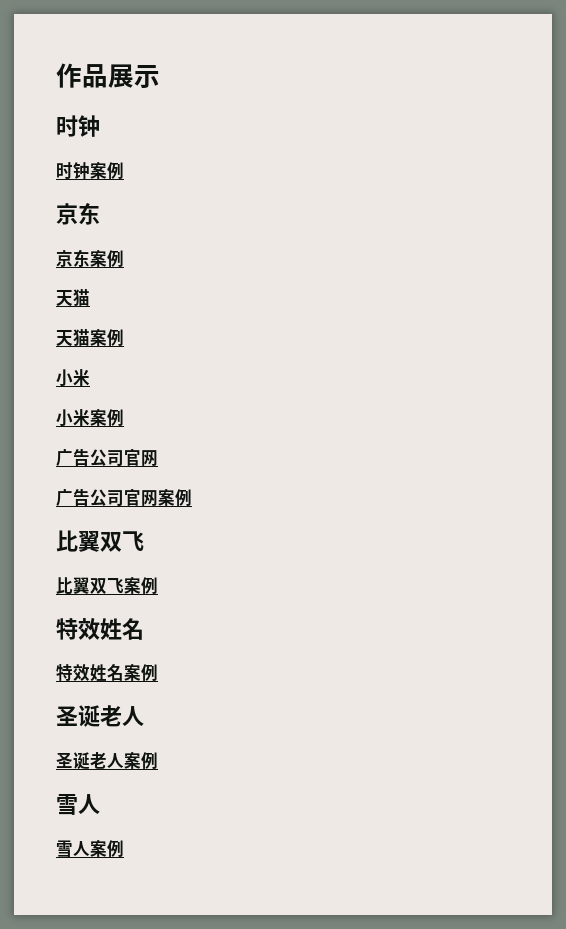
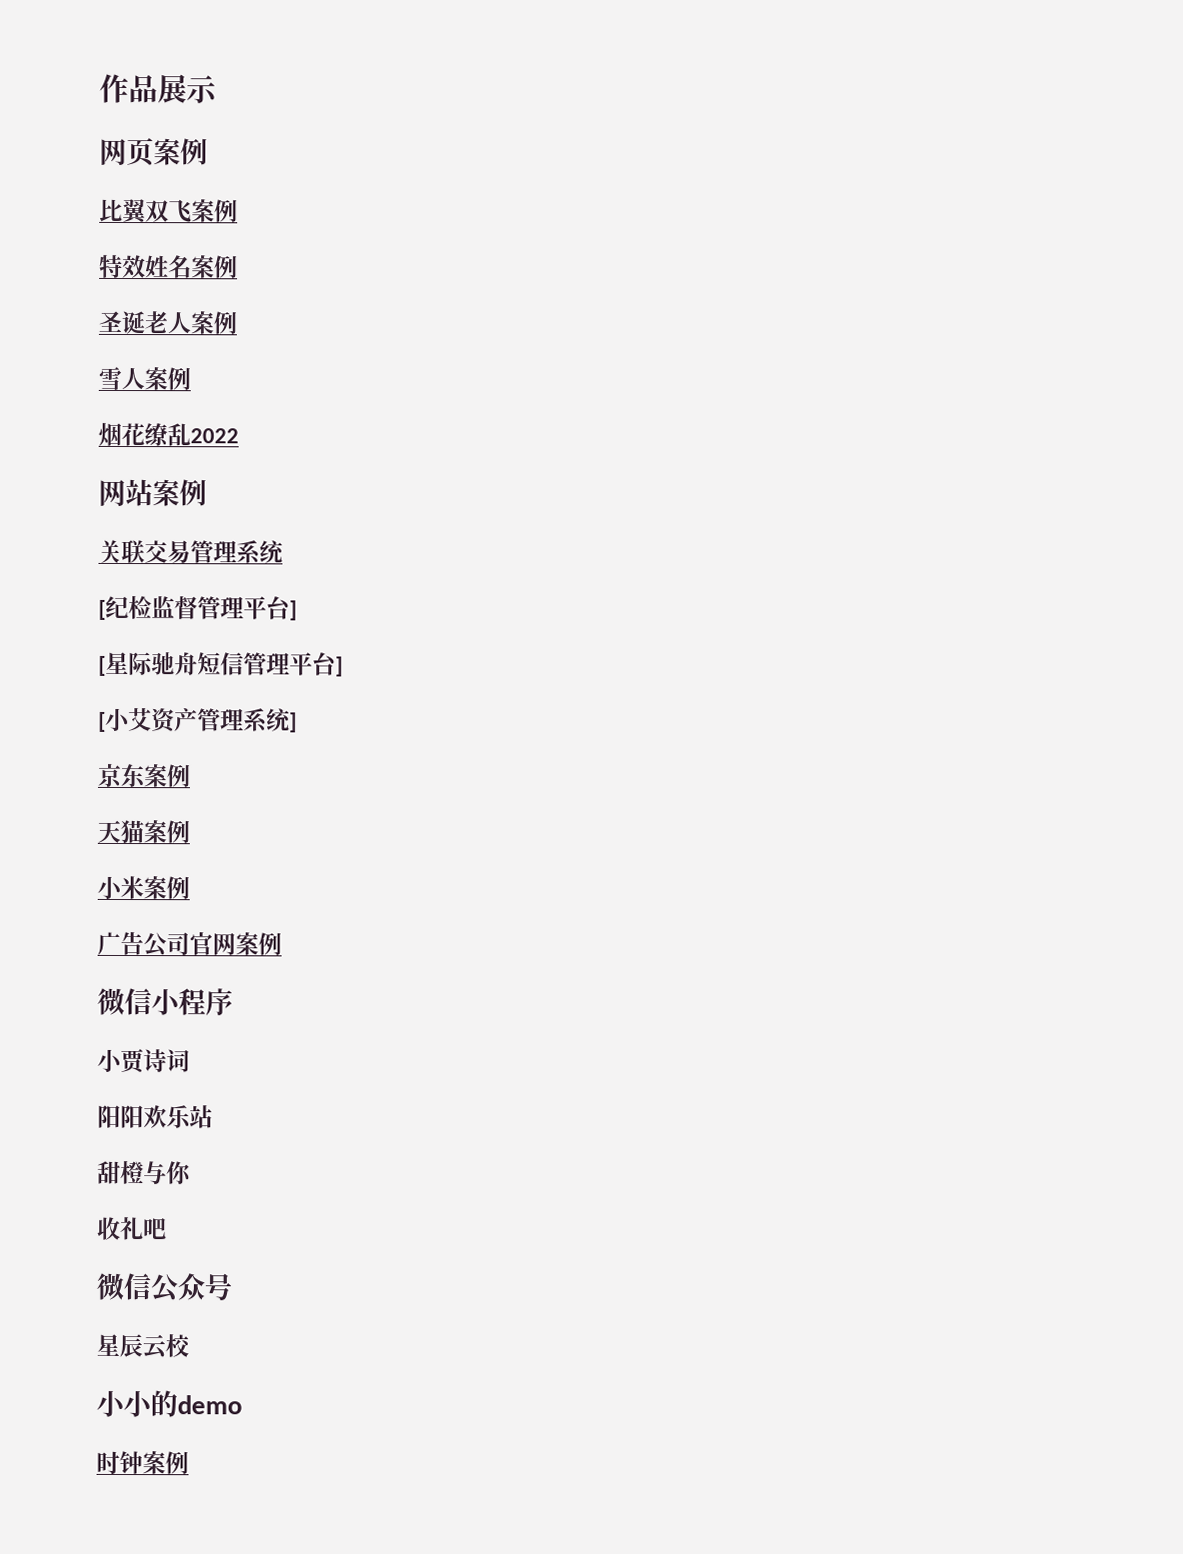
[56,115,100,137] [56,162,124,179] [56,202,100,225] 时钟 // 时钟案例 // 京东 -> [99,138,208,167] [99,198,238,225] [99,254,238,279] [98,310,237,335] [98,366,191,391] [97,422,239,447] [98,479,207,507] [98,539,285,565] [98,595,297,621] [98,651,343,677] [98,708,297,734] 网页案例 // 比翼双飞案例 // 特效姓名案例 // 圣诞老人案例 // 雪人案例 // 烟花缭乱2022 // 网站案例 // 关联交易管理系统 // [纪检监督管理平台] // [星际驰舟短信管理平台] // [小艾资产管理系统]
[56,329,90,346] // 天猫 -> (144, 832) none
[56,409,90,427] // 小米 -> (144, 888) none
[56,489,192,507] [56,530,144,552] [56,577,158,594] [56,617,144,640] [56,664,158,682] [56,705,144,727] [56,752,158,770] [56,794,100,815] [56,840,90,858] // 广告公司官网案例 // 比翼双飞 // 比翼双飞案例 // 特效姓名 // 特效姓名案例 // 圣诞老人 // 圣诞老人案例 // 雪人 // 雪人 -> [235,932,282,956] [97,987,233,1016] [97,1049,190,1074] [97,1104,213,1129] [97,1160,192,1185] [97,1216,167,1241] [96,1272,232,1303] [96,1333,190,1360] [96,1390,243,1418] [96,1450,143,1475] 案例 // 微信小程序 // 小贾诗词 // 阳阳欢乐站 // 甜橙与你 // 收礼吧 // 微信公众号 // 星辰云校 // 小小的demo // 时钟

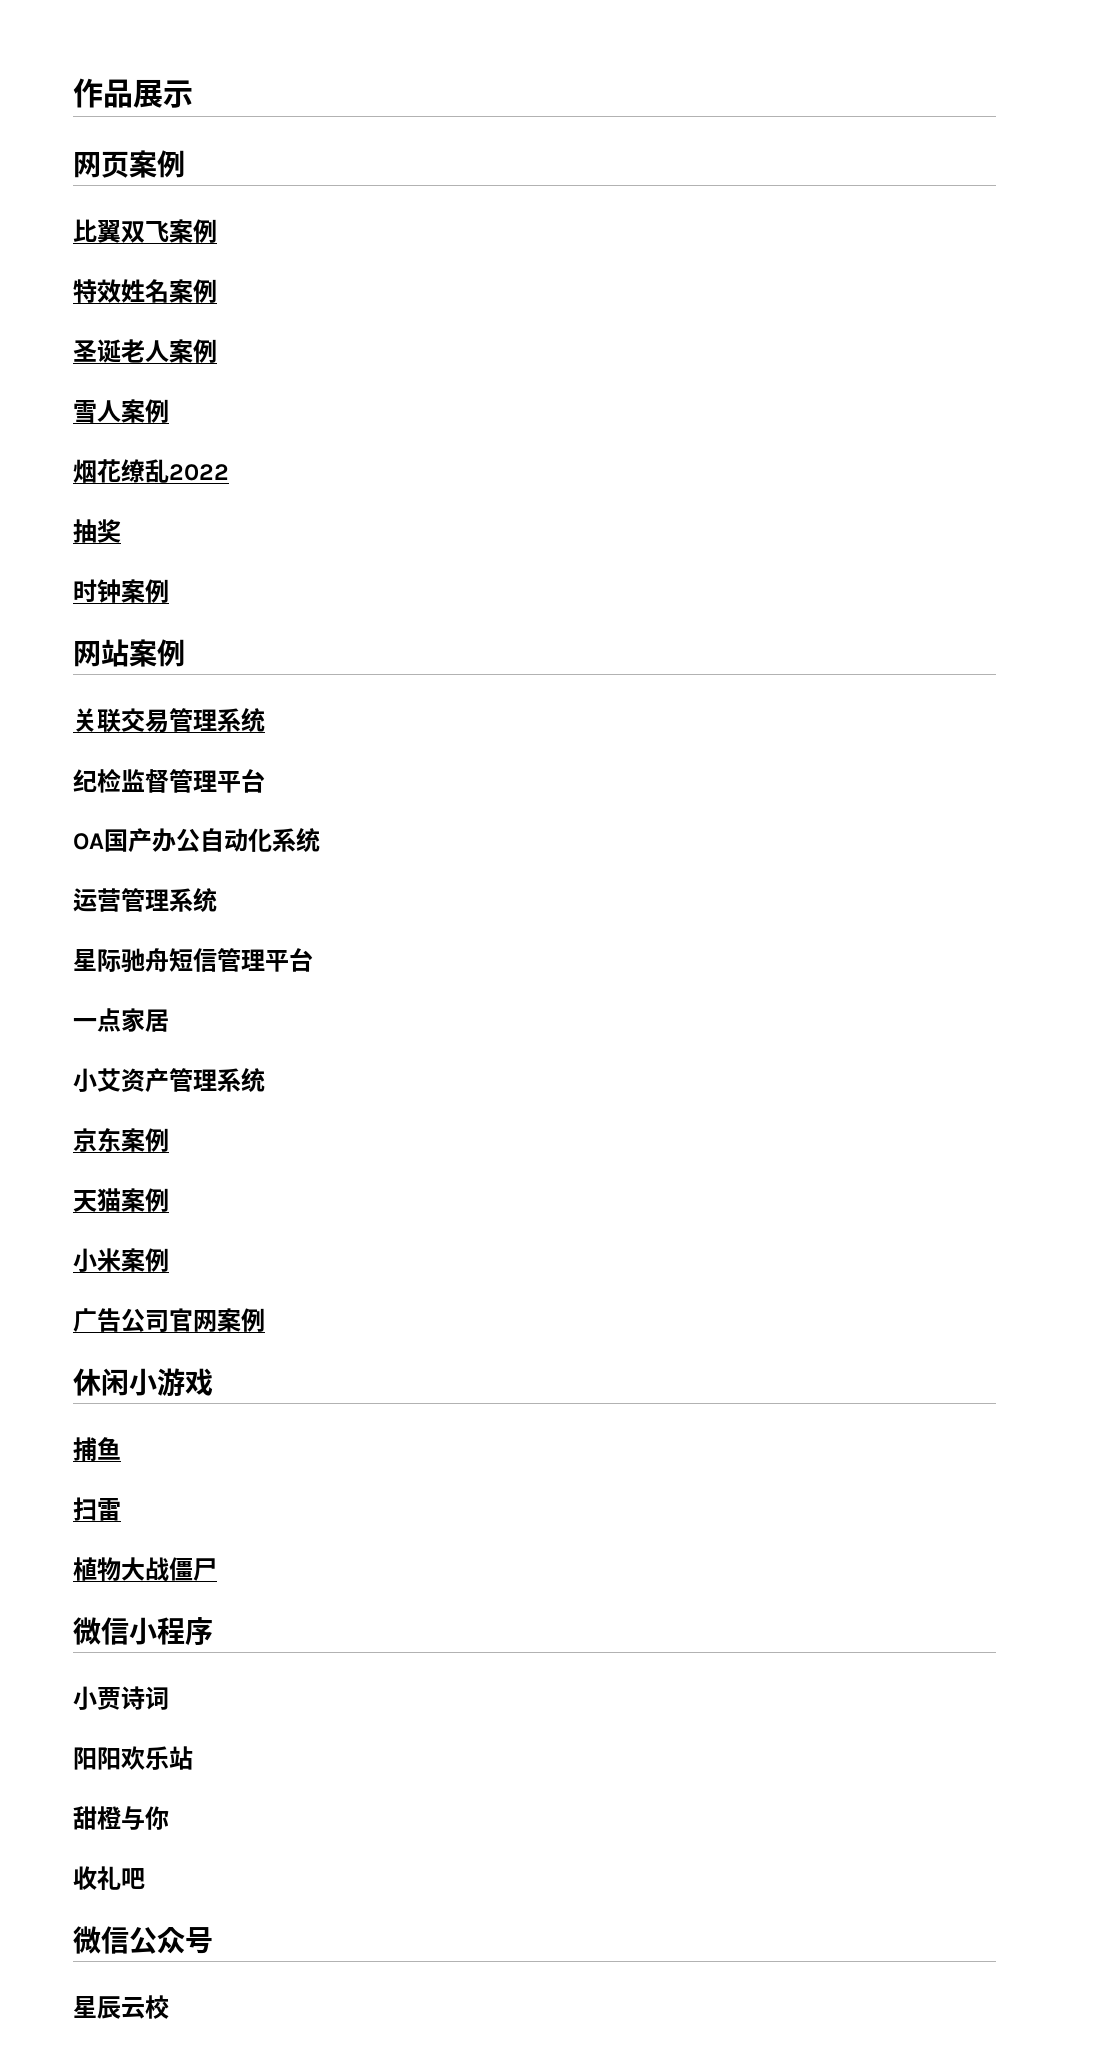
(239, 436) none -> [73,519,121,543] [73,579,169,603] // 抽奖 // 时钟案例
[98,599,106,620] [ -> (265, 720) none
[289,600,297,621] [98,655,106,676] ] // [ -> [73,828,320,853] [73,888,217,912] // OA国产办公自动化系统 // 运营管理系统 //
[335,656,343,677] [98,711,106,732] ] // [ -> [73,1008,169,1032] // 一点家居 //
[289,712,297,733] ] -> (265, 1080) none
(282, 944) none -> [73,1368,213,1396] [73,1437,121,1462] [73,1497,121,1521] [73,1557,217,1582] // 休闲小游戏 // 捕鱼 // 扫雷 // 植物大战僵尸
[96,1390,243,1418] [96,1450,189,1475] // 小小的demo // 时钟案例 -> (169, 2007) none

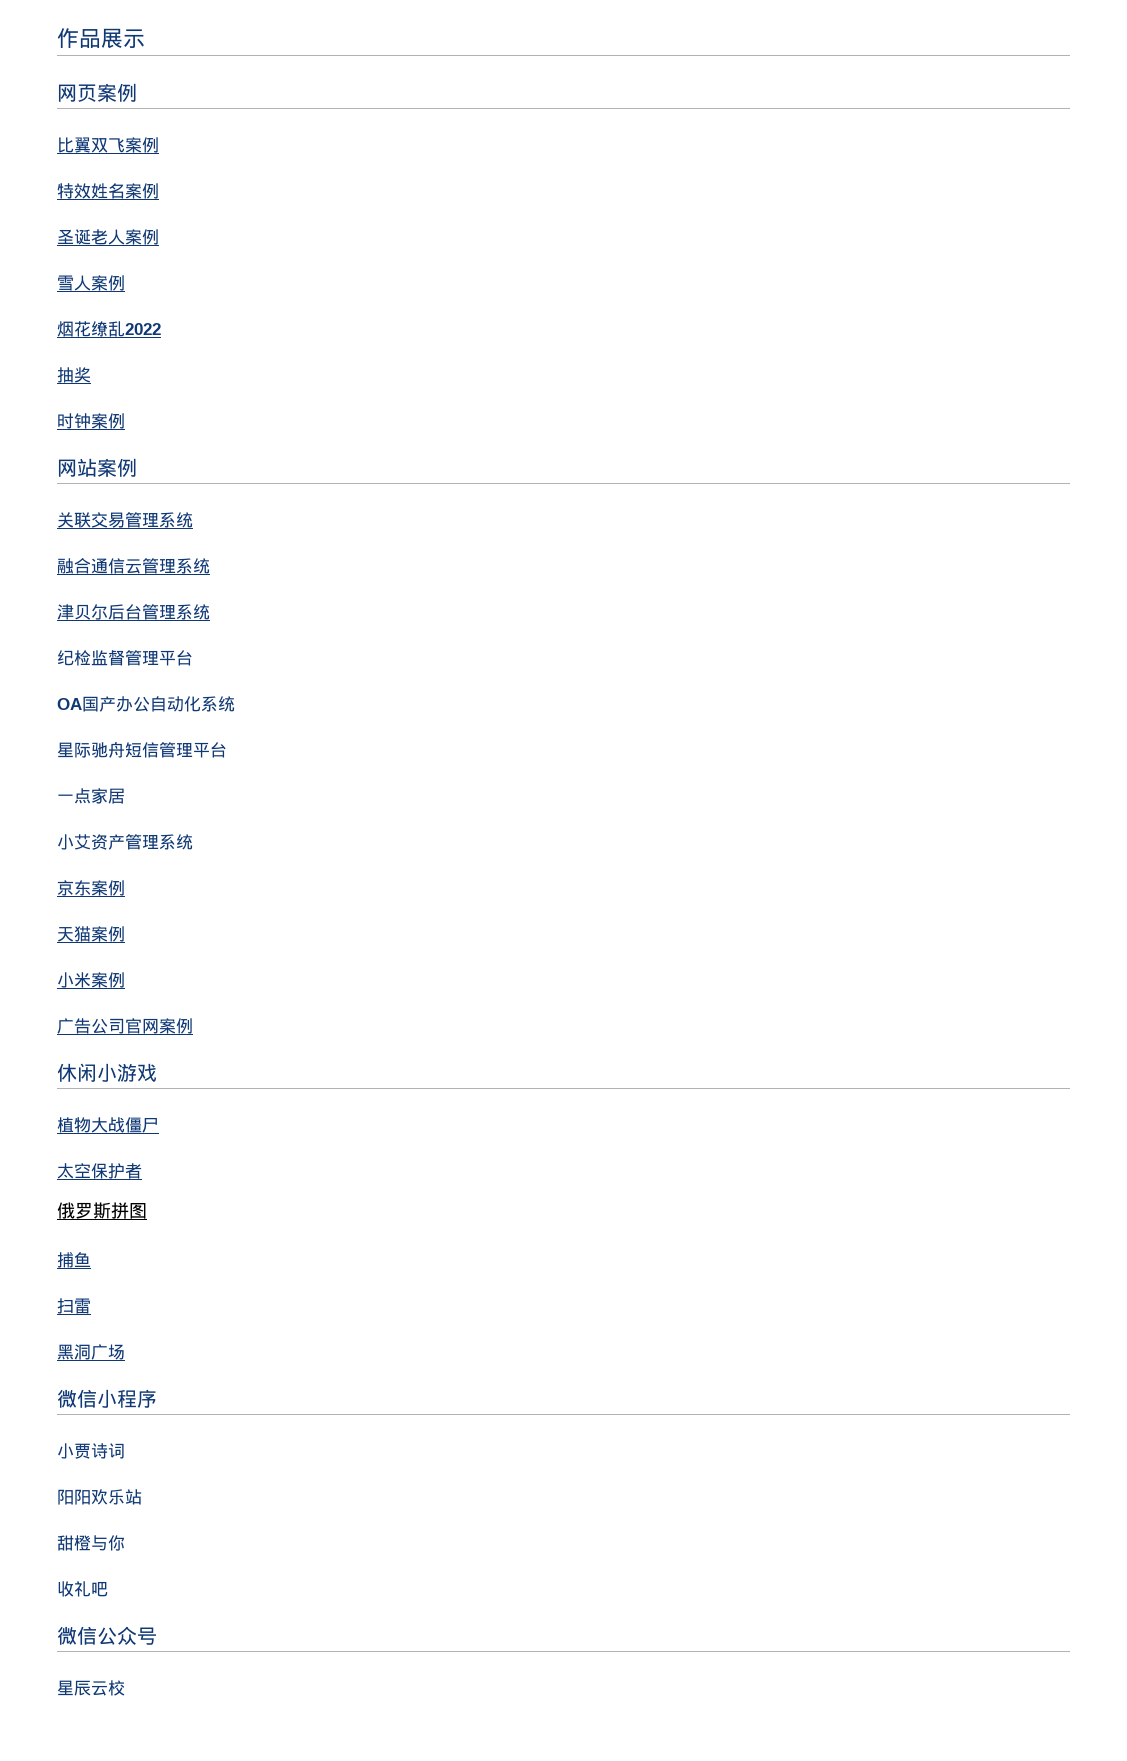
(265, 720) none -> [57,558,210,574] [57,604,210,620] // 融合通信云管理系统 // 津贝尔后台管理系统
[73,888,217,912] // 运营管理系统 -> (235, 704) none
(213, 1382) none -> [57,1117,159,1133] [57,1163,142,1179] [57,1202,147,1219] // 植物大战僵尸 // 太空保护者 // 俄罗斯拼图
[73,1557,217,1582] 植物大战僵尸 -> [57,1344,125,1360] 黑洞广场

